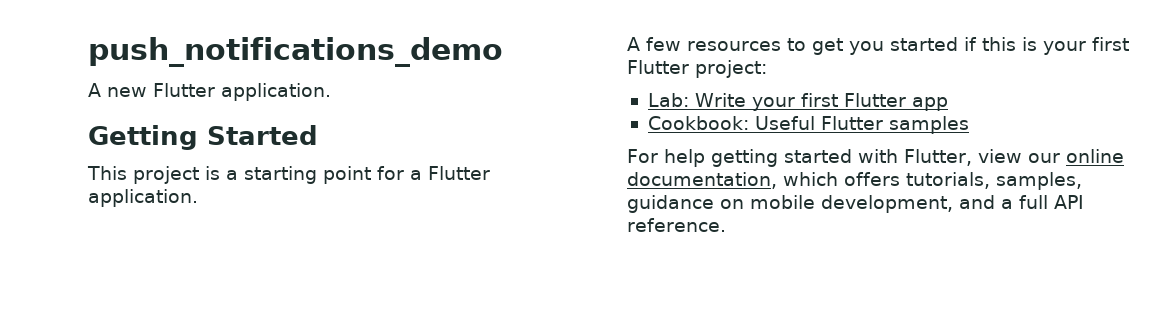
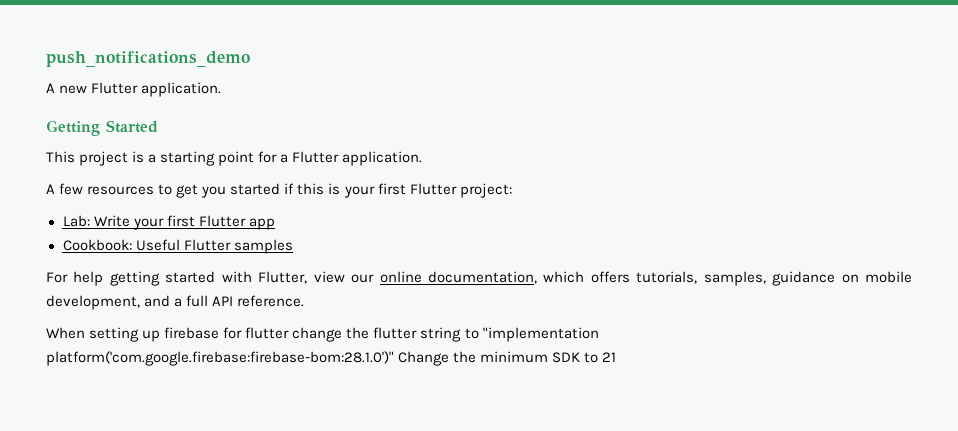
(726, 225) none -> [46,327,599,342] [46,351,617,366] // When setting up firebase for flutter change the flutter string to "implementation platform('com.google.firebase:firebase-bom:28.1.0')" Change the minimum SDK to 21

